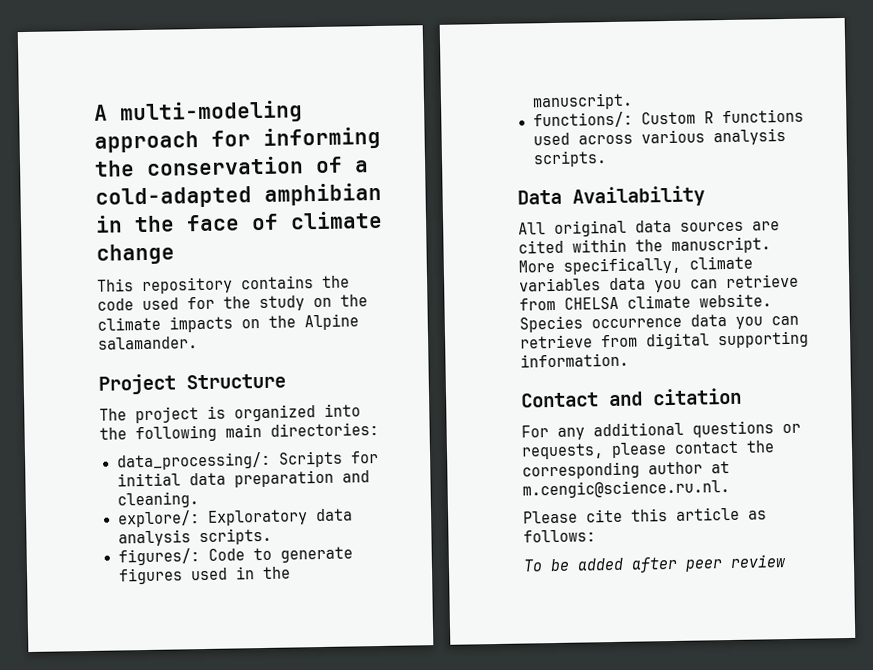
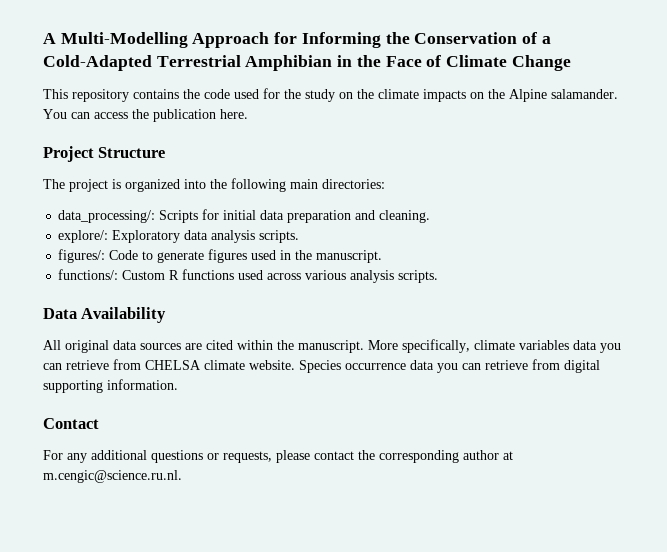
[119,100,303,125] [94,126,381,153] [94,156,369,177] [95,182,382,209] [95,210,383,233] [96,243,175,265] multi-modeling approach for informing the conservation of a cold-adapted amphibian in the face of climate change -> [60,32,551,48] [43,55,571,71] Multi-Modelling Approach for Informing the Conservation of a Cold-Adapted Terrestrial Amphibian in the Face of Climate Change
(198, 343) none -> [43,109,248,122] You can access the publication here.
[609,387,742,407] and citation -> (99, 423) none
[523,506,767,524] [523,529,596,543] [523,554,787,573] // Please cite this article as follows: // To be added after peer review -> (182, 476) none

